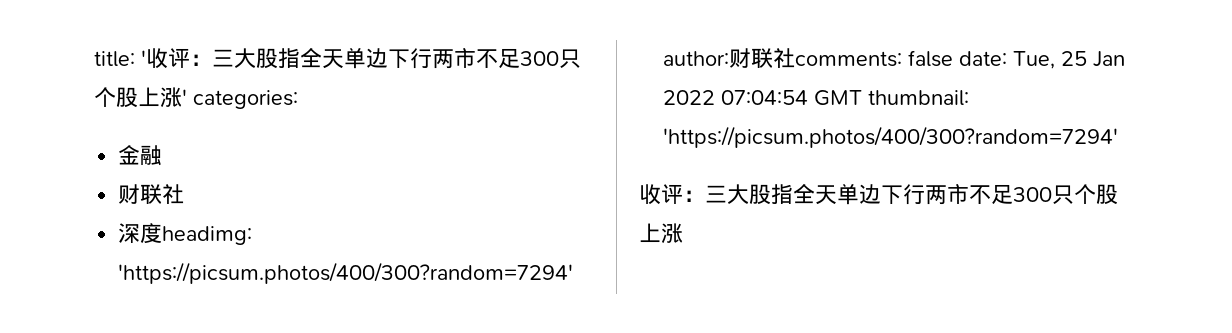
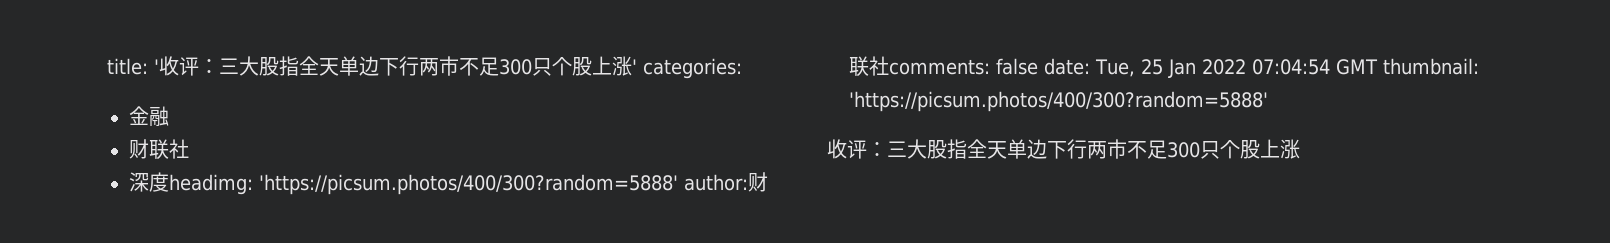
[118,262,574,284] 'https://picsum.photos/400/300?random=7294' -> [259,174,678,195] 'https://picsum.photos/400/300?random=5888'
[663,126,1119,148] 'https://picsum.photos/400/300?random=7294' -> [849,91,1268,112] 'https://picsum.photos/400/300?random=5888'

